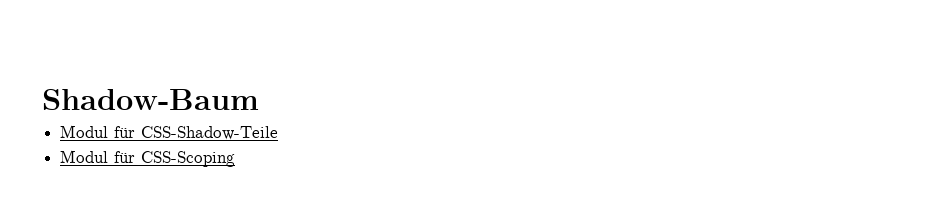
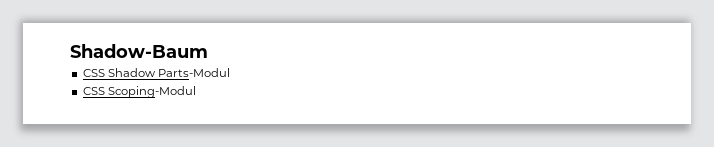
[60,125,279,140] [60,150,236,167] Modul für CSS-Shadow-Teile // Modul für CSS-Scoping -> [82,68,230,77] [82,86,196,98] CSS Shadow Parts-Modul // CSS Scoping-Modul

